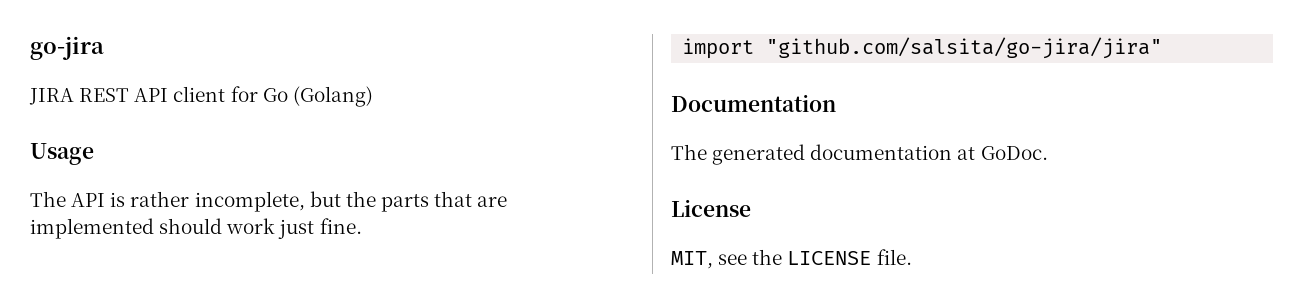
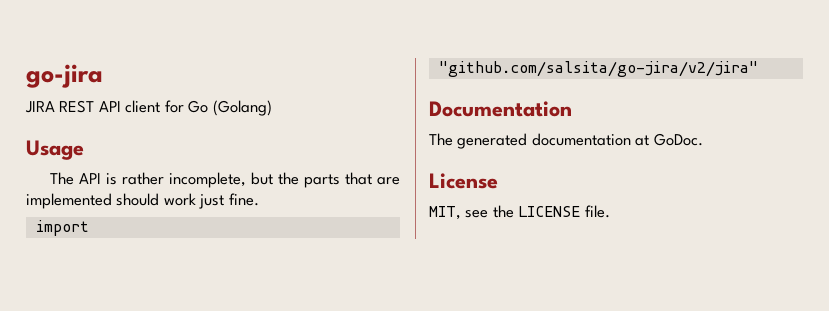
[766,37,1163,59] "github.com/salsita/go-jira/jira" -> [438,61,758,77] "github.com/salsita/go-jira/v2/jira"

